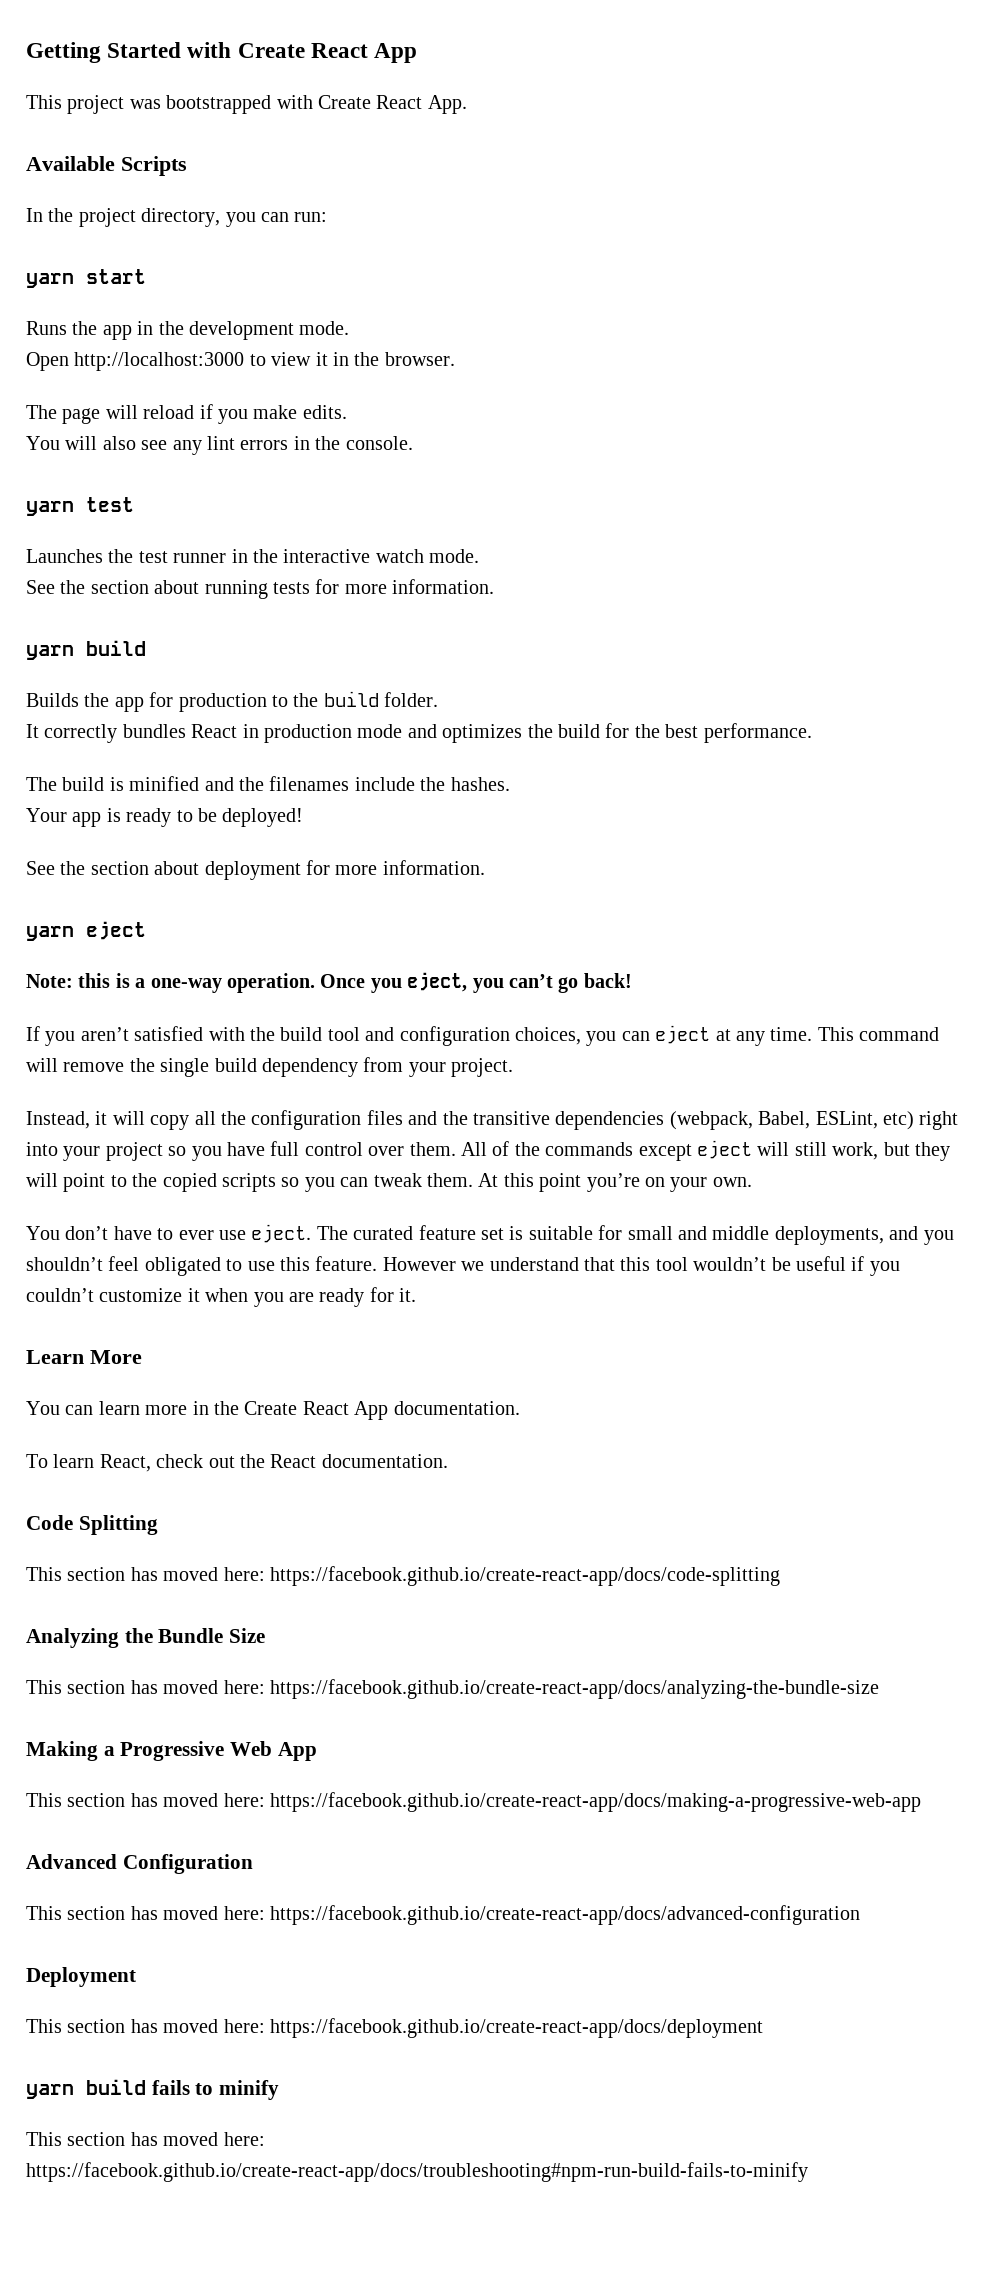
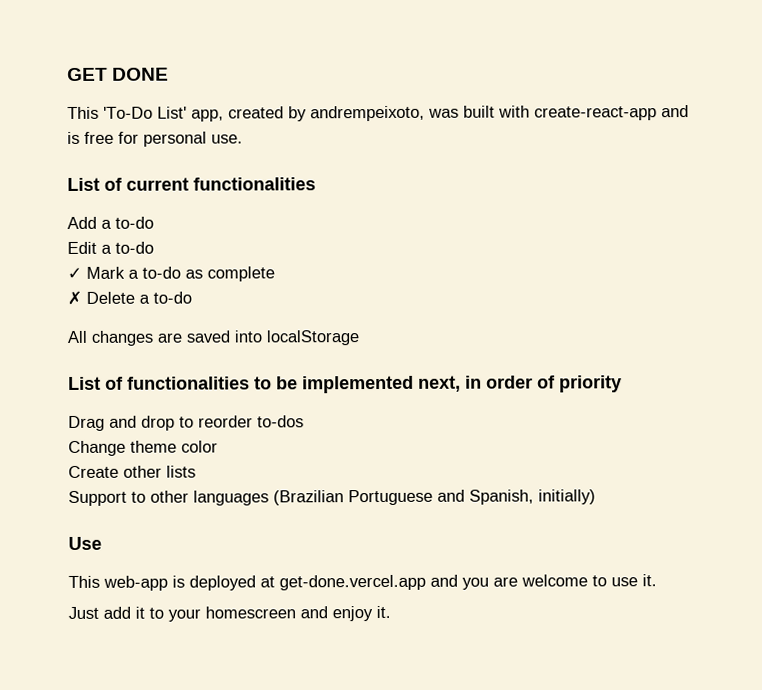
[26,42,418,63] [26,95,467,114] [26,156,187,176] [26,208,328,227] [26,269,146,288] [26,321,350,340] [26,352,455,371] [26,404,347,424] [26,436,413,455] [26,497,134,516] [26,549,480,563] [26,579,495,599] [26,640,146,660] [26,691,439,712] [26,723,812,743] [26,776,510,791] [26,808,304,827] [26,860,485,880] [26,921,146,941] [26,972,632,993] [26,1025,940,1046] [26,1057,514,1077] [26,1110,959,1130] [26,1140,950,1161] [26,1173,752,1192] [26,1224,954,1245] [26,1256,900,1276] [26,1287,417,1307] [26,1350,142,1364] [26,1401,520,1420] [26,1454,448,1472] [26,1515,158,1535] [26,1566,780,1586] [26,1628,266,1648] [26,1679,879,1699] [26,1741,317,1761] [26,1792,921,1812] [26,1854,253,1874] [26,1905,860,1925] [26,1967,136,1987] [26,2018,763,2038] [26,2079,280,2100] [26,2132,265,2146] [26,2162,808,2182] Getting Started with Create React App // This project was bootstrapped with Create React App. // Available Scripts // In the project directory, you can run: // yarn start // Runs the app in the development mode. // Open http://localhost:3000 to view it in the browser. // The page will reload if you make edits. // You will also see any lint errors in the console. // yarn test // Launches the test runner in the interactive watch mode. // See the section about running tests for more information. // yarn build // Builds the app for production to the build folder. // It correctly bundles React in production mode and optimizes the build for the best performance. // The build is minified and the filenames include the hashes. // Your app is ready to be deployed! // See the section about deployment for more information. // yarn eject // Note: this is a one-way operation. Once you eject, you can’t go back! // If you aren’t satisfied with the build tool and configuration choices, you can eject at any time. This command will remove the single build dependency from your project. // Instead, it will copy all the configuration files and the transitive dependencies (webpack, Babel, ESLint, etc) right into your project so you have full control over them. All of the commands except eject will still work, but they will point to the copied scripts so you can tweak them. At this point you’re on your own. // You don’t have to ever use eject. The curated feature set is suitable for small and middle deployments, and you shouldn’t feel obligated to use this feature. However we understand that this tool wouldn’t be useful if you couldn’t customize it when you are ready for it. // Learn More // You can learn more in the Create React App documentation. // To learn React, check out the React documentation. // Code Splitting // This section has moved here: https://facebook.github.io/create-react-app/docs/code-splitting // Analyzing the Bundle Size // This section has moved here: https://facebook.github.io/create-react-app/docs/analyzing-the-bundle-size // Making a Progressive Web App // This section has moved here: https://facebook.github.io/create-react-app/docs/making-a-progressive-web-app // Advanced Configuration // This section has moved here: https://facebook.github.io/create-react-app/docs/advanced-configuration // Deployment // This section has moved here: https://facebook.github.io/create-react-app/docs/deployment // yarn build fails to minify // This section has moved here: https://facebook.github.io/create-react-app/docs/troubleshooting#npm-run-build-fails-to-minify -> [67,67,170,81] [67,105,689,122] [67,131,243,147] [67,177,316,191] [67,216,154,229] [67,241,154,254] [67,266,275,282] [67,290,192,305] [67,330,360,346] [68,375,622,394] [68,415,304,431] [68,440,218,456] [68,465,196,478] [68,489,596,506] [68,536,102,550] [68,574,657,591] [68,605,391,622] GET DONE // This 'To-Do List' app, created by andrempeixoto, was built with create-react-app and is free for personal use. // List of current functionalities // Add a to-do // Edit a to-do // ✓ Mark a to-do as complete // ✗ Delete a to-do // All changes are saved into localStorage // List of functionalities to be implemented next, in order of priority // Drag and drop to reorder to-dos // Change theme color // Create other lists // Support to other languages (Brazilian Portuguese and Spanish, initially) // Use // This web-app is deployed at get-done.vercel.app and you are welcome to use it. // Just add it to your homescreen and enjoy it.

